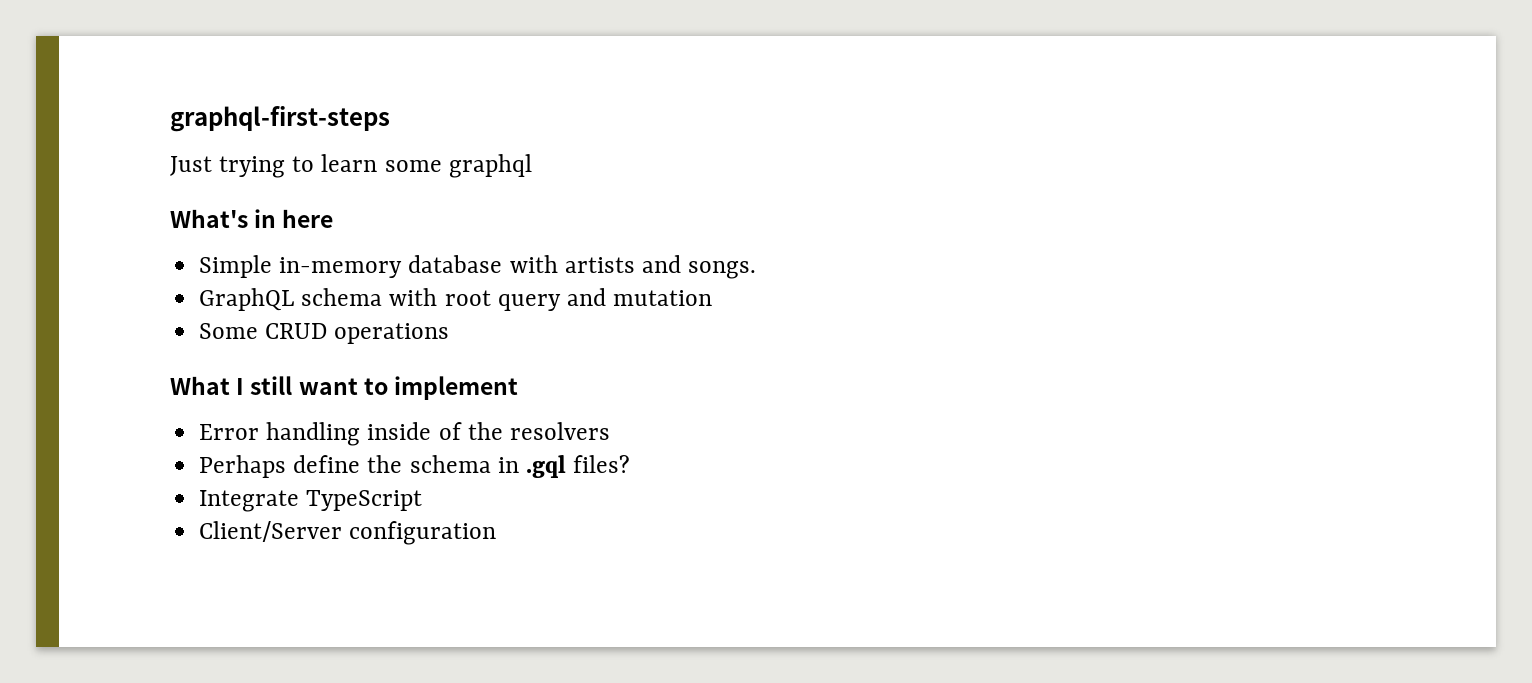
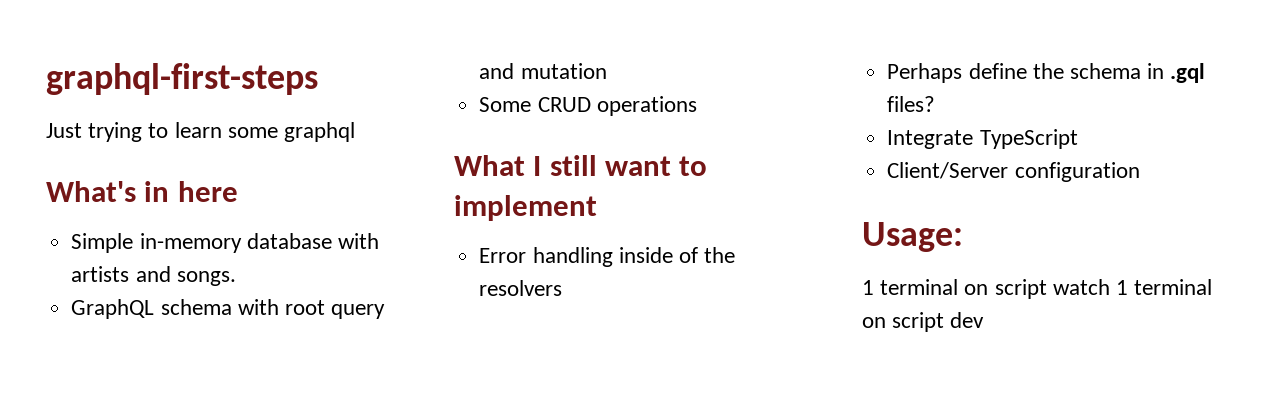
(497, 533) none -> [862,222,963,252] [862,279,1213,299] [862,312,985,332] // Usage: // 1 terminal on script watch 1 terminal on script dev

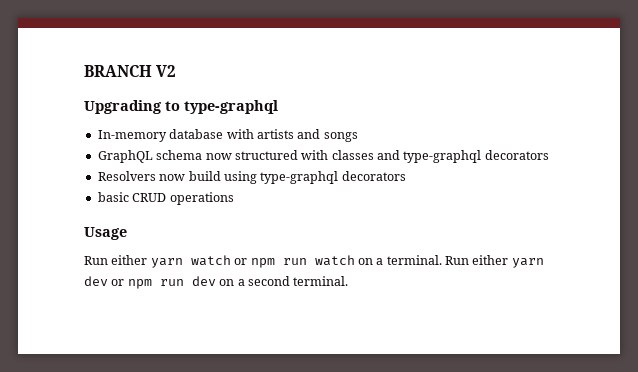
[46,63,318,95] [46,122,356,142] [46,181,238,202] [71,233,242,253] graphql-first-steps // Just trying to learn some graphql // What's in here // Simple in-memory -> [84,65,177,77] [84,100,278,114] [97,130,167,142] BRANCH V2 // Upgrading to type-graphql // In-memory
[176,271,236,286] songs. -> [323,132,358,142] songs
[237,299,386,319] [479,63,607,79] [479,96,697,116] [454,155,708,176] [454,195,597,221] [479,247,736,267] [479,280,563,296] [887,63,1206,83] [887,96,936,112] [887,129,1078,149] [887,162,1140,182] [862,222,963,252] [862,279,1213,299] [862,312,985,332] with root query and mutation // Some CRUD operations // What I still want to implement // Error handling inside of the resolvers // Perhaps define the schema in .gql files? // Integrate TypeScript // Client/Server configuration // Usage: // 1 terminal on script watch 1 terminal on script dev -> [205,150,549,163] [97,171,406,184] [97,192,234,205] [84,227,127,240] [84,255,544,268] [84,276,349,289] now structured with classes and type-graphql decorators // Resolvers now build using type-graphql decorators // basic CRUD operations // Usage // Run either yarn watch or npm run watch on a terminal. Run either yarn dev or npm run dev on a second terminal.

